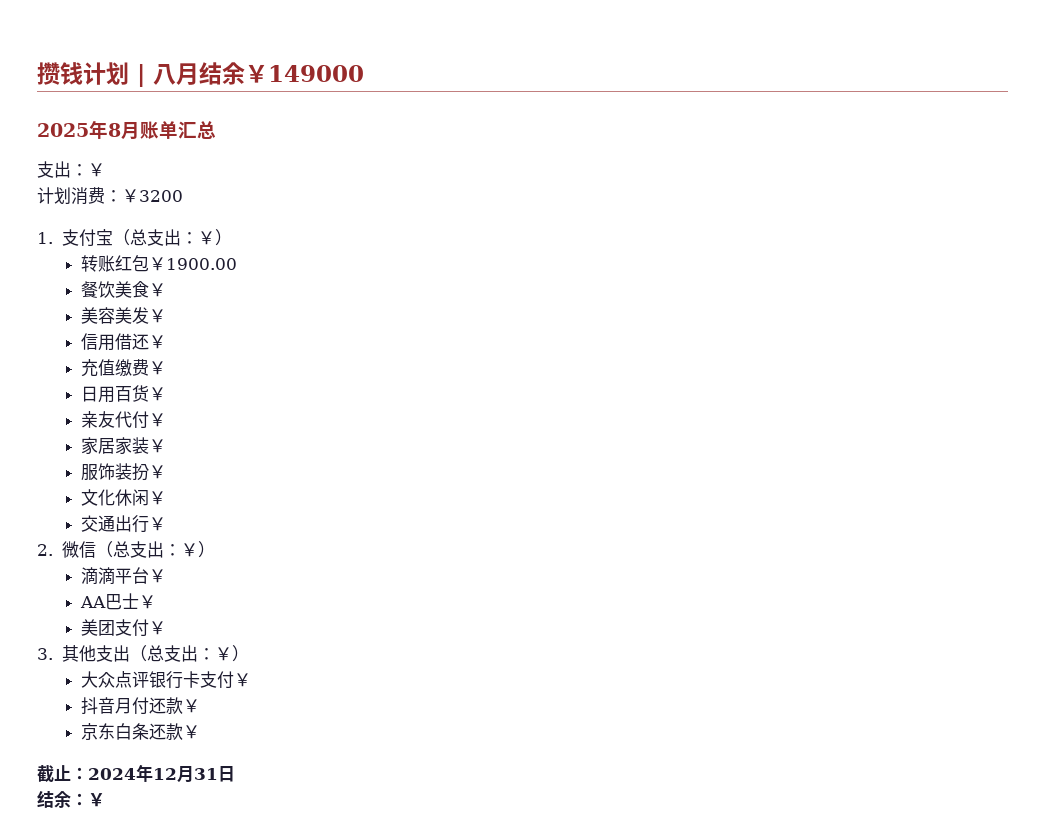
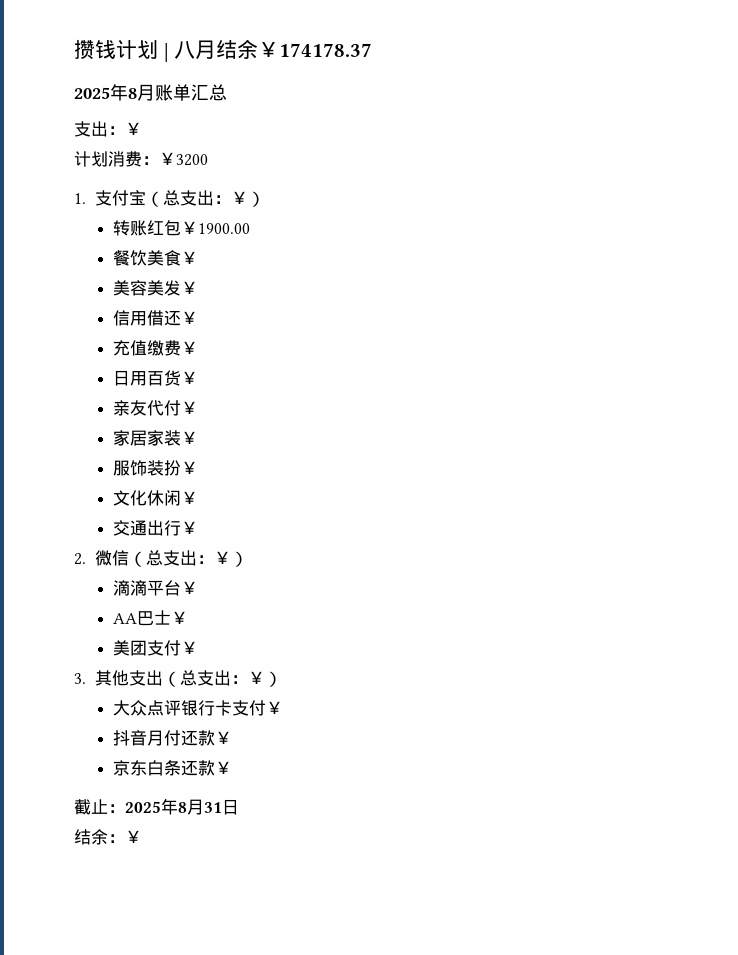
[268,65,364,82] 149000 -> [279,43,373,57] 174178.37
[88,764,177,782] 2024年12 -> [125,798,187,815] 2025年8

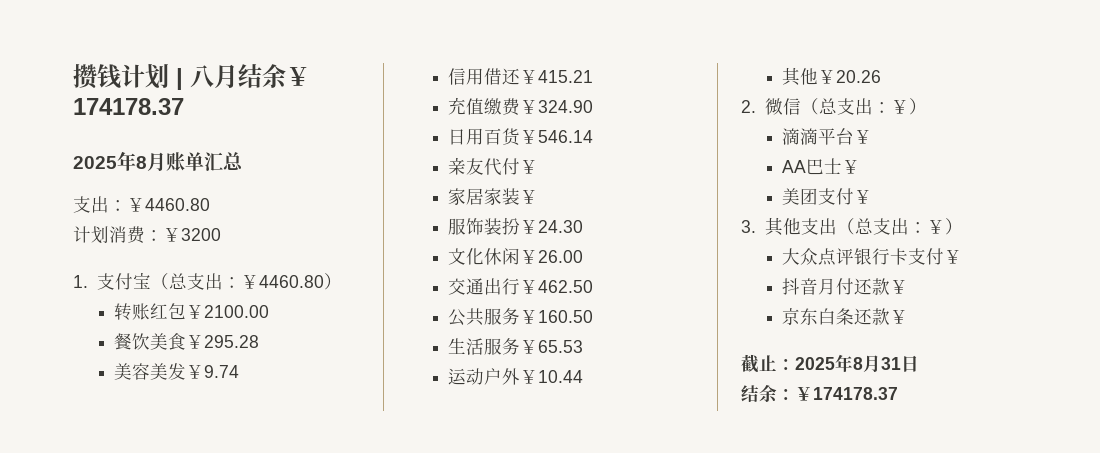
(142, 128) none -> [145,198,210,211] 4460.80
(248, 197) none -> [258,275,324,288] 4460.80
[197,223,250,234] 1900.00 -> [204,305,270,318] 2100.00
(198, 257) none -> [204,335,260,348] 295.28
(198, 287) none -> [204,365,240,378] 9.74
(198, 317) none -> [538,70,594,83] 415.21
(198, 347) none -> [538,100,594,113] 324.90
(198, 377) none -> [538,130,594,143] 546.14
(198, 467) none -> [538,220,584,233] 24.30
(198, 497) none -> [538,250,584,263] 26.00
(198, 527) none -> [538,280,594,293] [448,308,594,326] [448,338,584,355] [448,368,584,385] [782,67,882,86] 462.50 // 公共服务￥160.50 // 生活服务￥65.53 // 运动户外￥10.44 // 其他￥20.26
(142, 836) none -> [813,387,898,400] 174178.37

